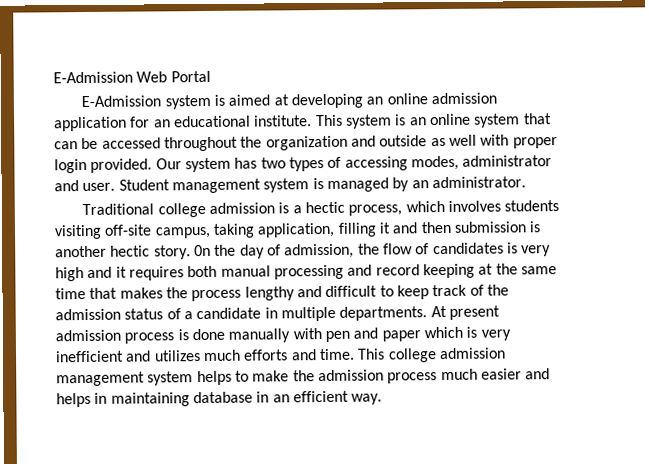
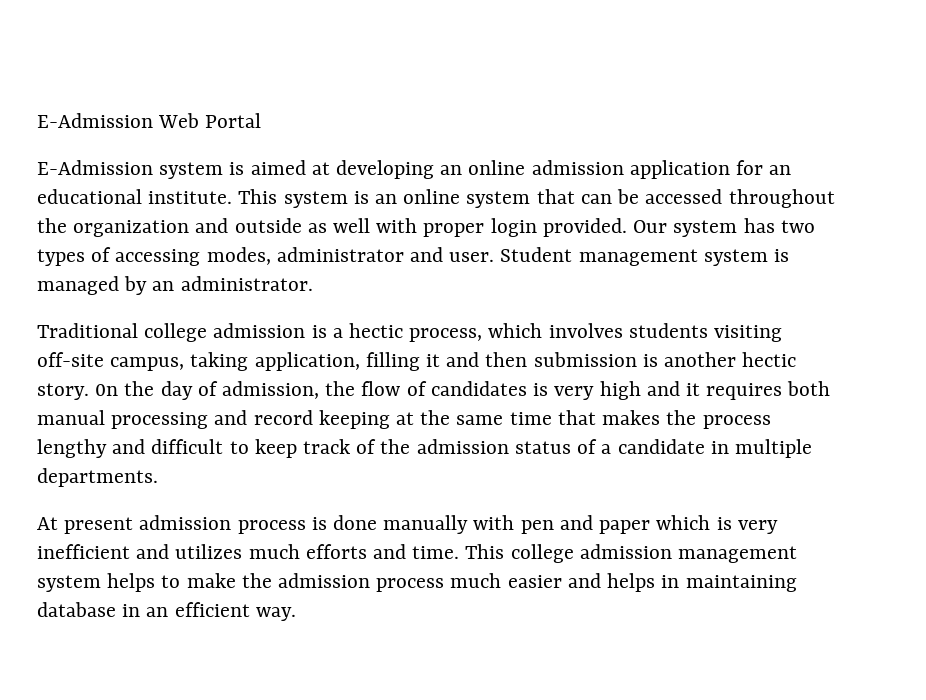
(428, 313) none -> (158, 477) //

